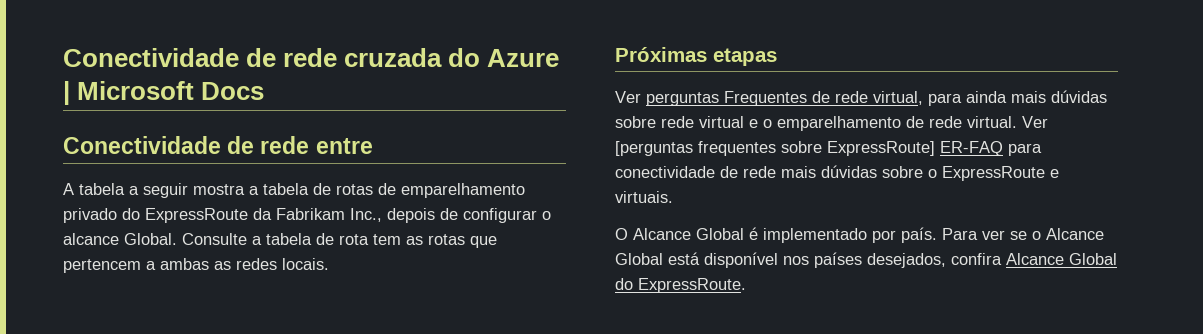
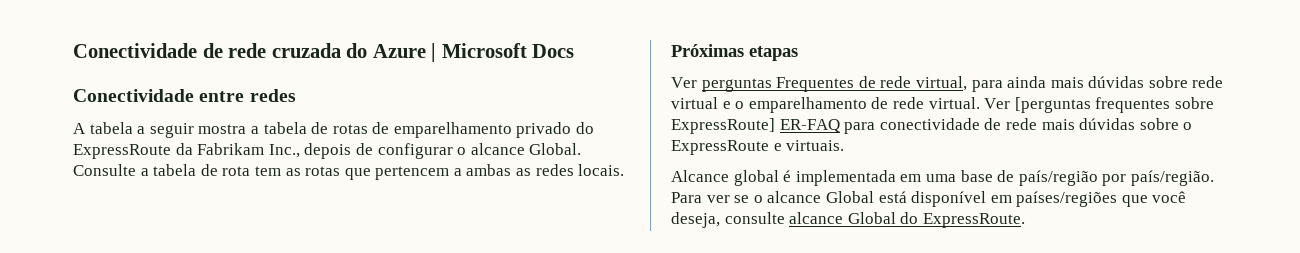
[227,136,310,154] de rede -> (194, 95) none
(373, 146) none -> [249,89,296,102] redes
[615,227,937,243] O Alcance Global é implementado por país. -> [671,170,1214,186] Alcance global é implementada em uma base de país/região por país/região.
[1046,228,1104,240] Alcance -> [767,191,822,203] alcance
[783,252,1064,268] nos países desejados, confira Alcance -> [990,191,1187,207] [671,212,844,228] em países/regiões que você deseja, consulte alcance

